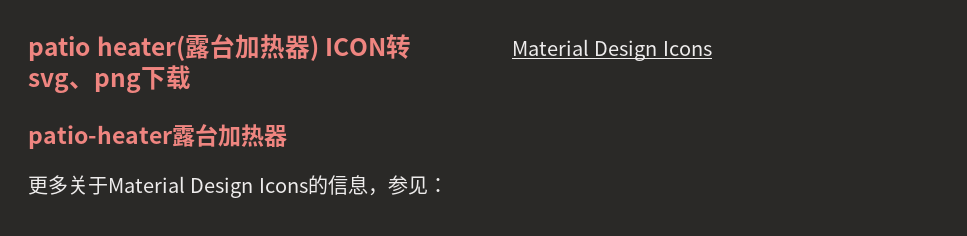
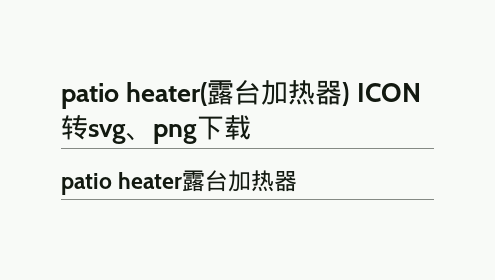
[28,124,287,149] [28,175,448,198] [512,39,712,61] patio-heater露台加热器 // 更多关于Material Design Icons的信息，参见：Material Design Icons -> [61,170,298,195] patio heater露台加热器

